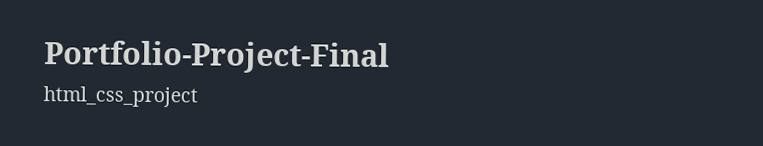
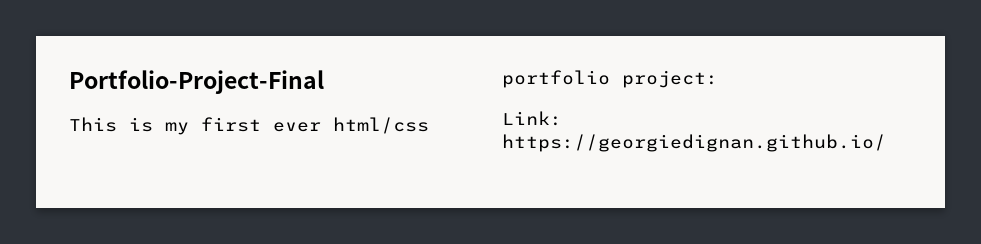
[43,86,198,108] html_css_project -> [69,117,429,135] [502,70,718,88] [502,111,562,126] [502,134,886,152] This is my first ever html/css portfolio project: // Link: https://georgiedignan.github.io/

